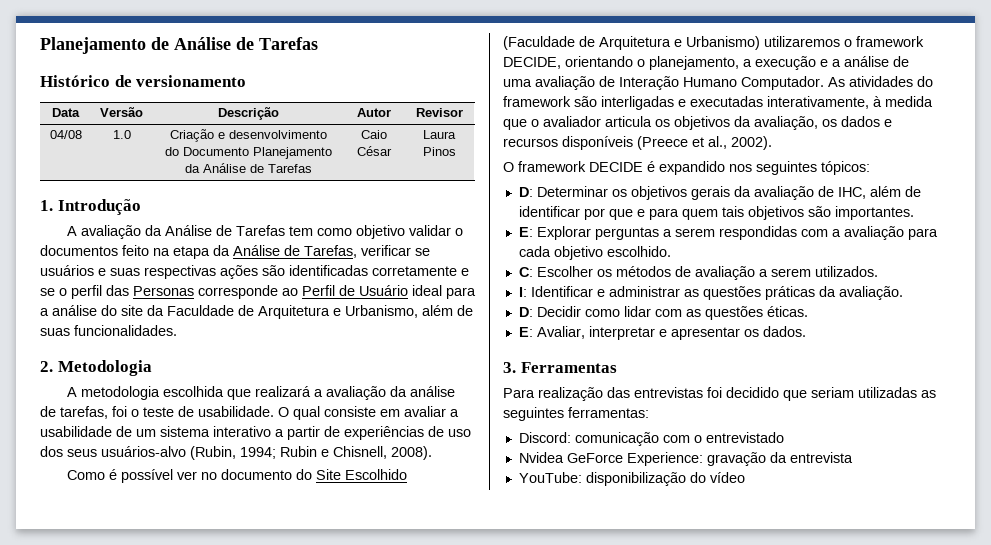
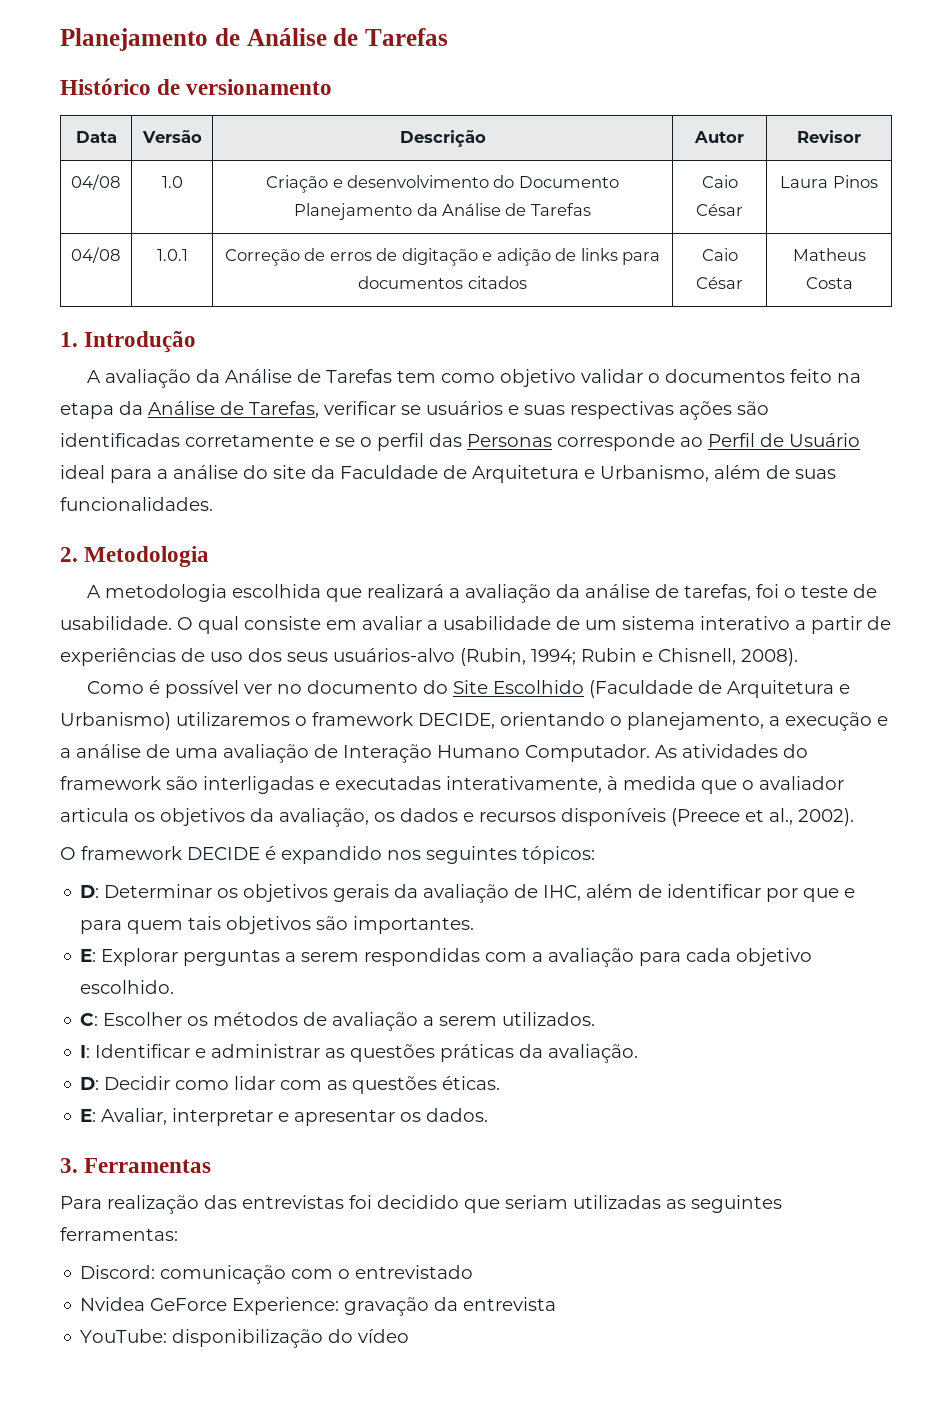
(456, 151) none -> [71,247,121,263] [156,249,188,261] [224,248,661,266] [358,276,527,289] [701,248,738,261] [696,276,743,289] [792,248,866,261] [805,277,853,289] // 04/08 | 1.0.1 | Correção de erros de digitação e adição de links para documentos citados | Caio César | Matheus Costa

